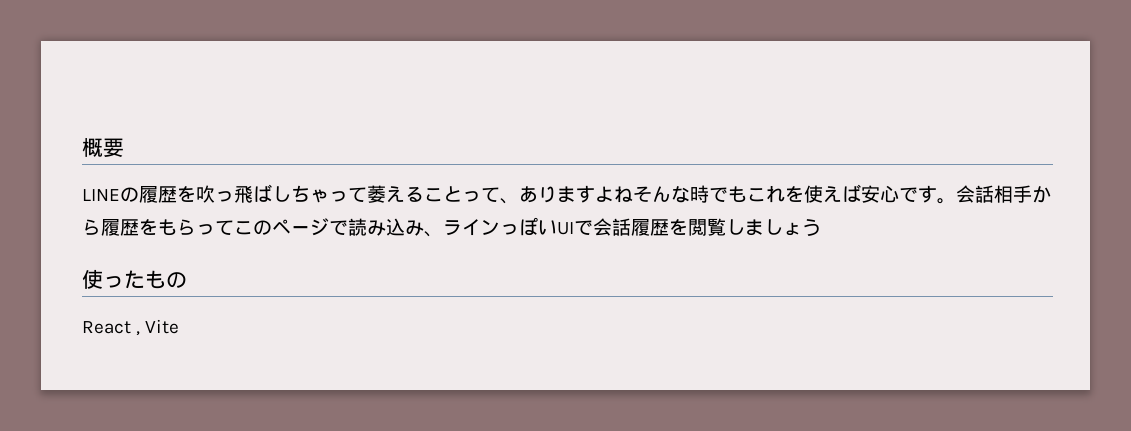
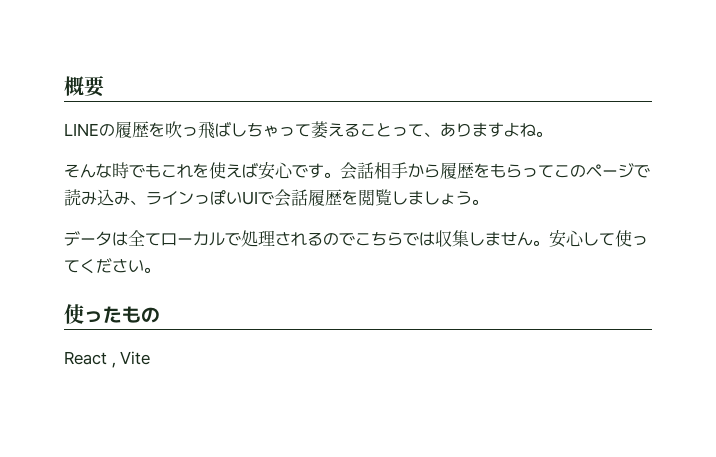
(633, 194) none -> [536,131,552,137] 。 //
(821, 227) none -> [472,199,488,205] [64,230,648,248] [64,258,160,274] 。 // データは全てローカルで処理されるのでこちらでは収集しません。安心して使ってください。

